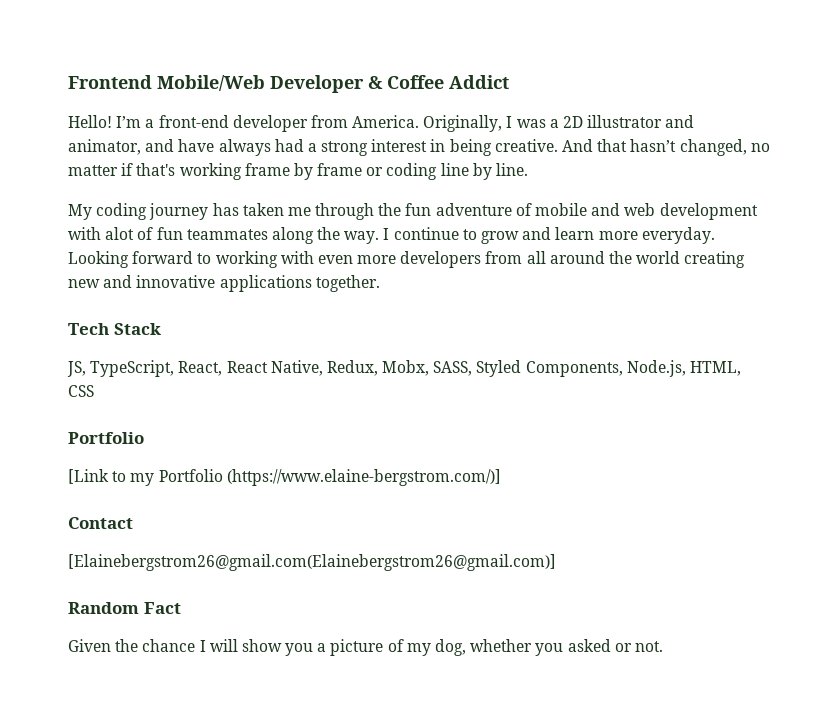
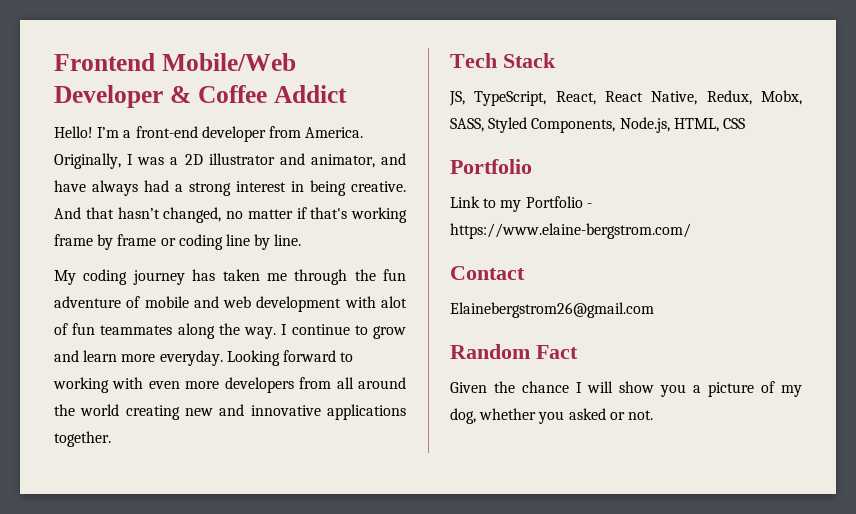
[68,469,109,484] [Link -> [450,196,480,208] Link
[226,469,501,486] (https://www.elaine-bergstrom.com/)] -> [586,203,592,208] [450,223,691,239] - https://www.elaine-bergstrom.com/
[68,554,556,571] [Elainebergstrom26@gmail.com(Elainebergstrom26@gmail.com)] -> [450,302,654,318] Elainebergstrom26@gmail.com

